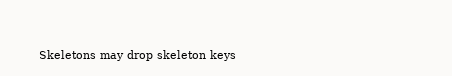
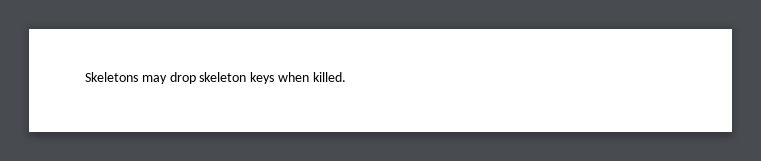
(236, 55) none -> [277,72,346,82] when killed.

